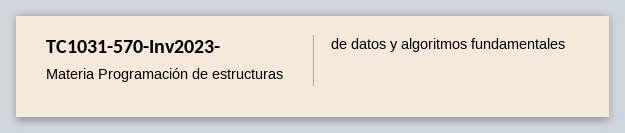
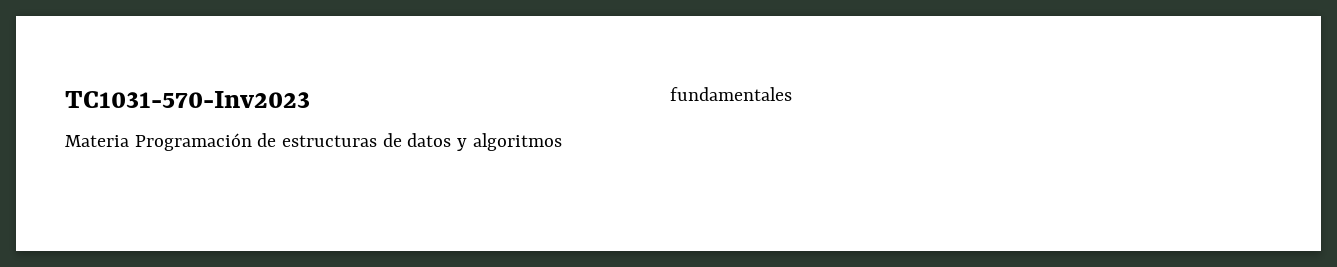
[46,40,220,53] TC1031-570-Inv2023- -> [65,91,310,108] TC1031-570-Inv2023

